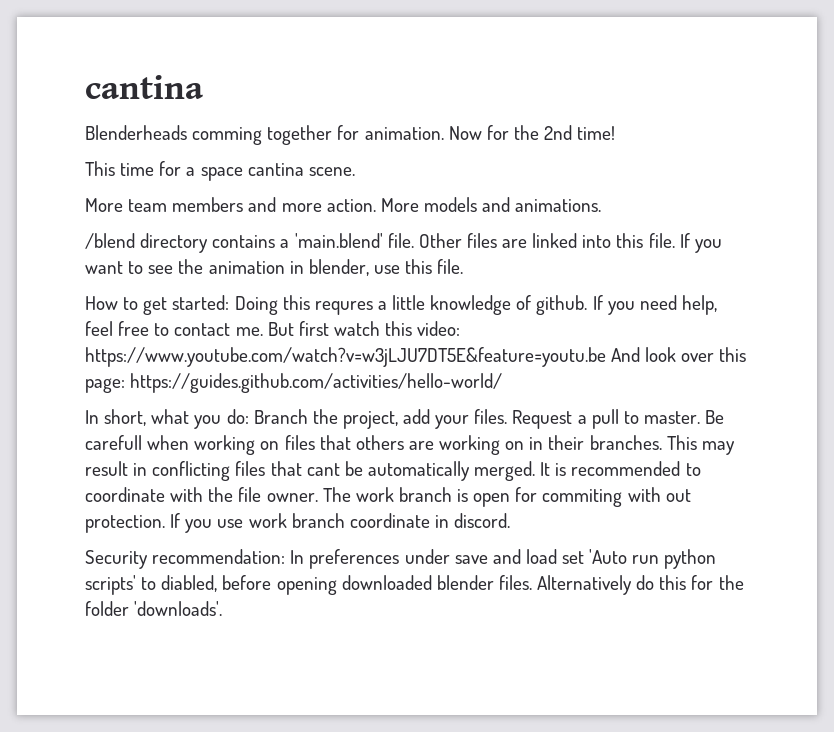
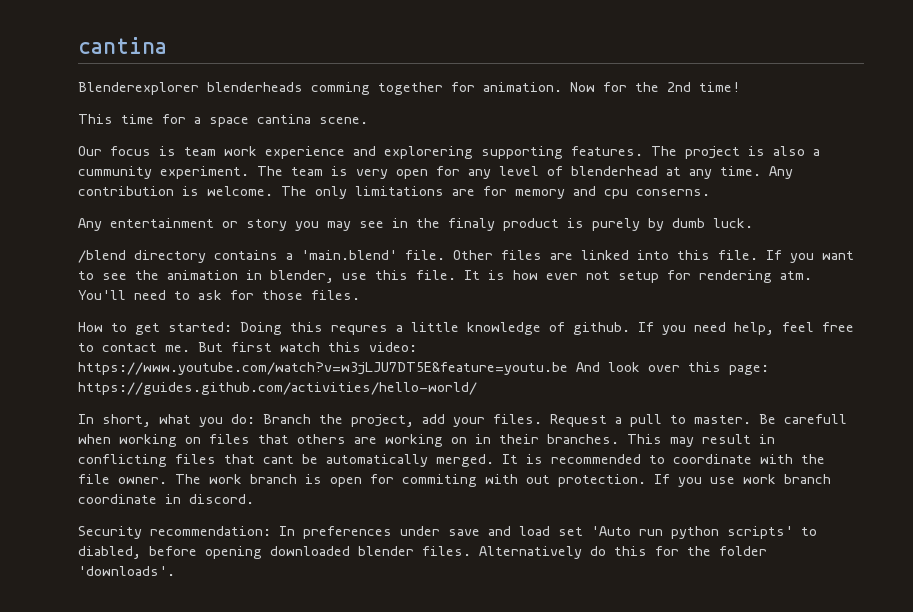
[85,125,187,140] Blenderheads -> [78,82,303,95] Blenderexplorer blenderheads
[85,197,602,212] More team members and more action. More models and animations. -> [78,146,820,159] [78,166,793,179] [78,186,710,199] [78,218,753,231] Our focus is team work experience and explorering supporting features. The project is also a cummunity experiment. The team is very open for any level of blenderhead at any time. Any contribution is welcome. The only limitations are for memory and cpu conserns. // Any entertainment or story you may see in the finaly product is purely by dumb luck.
(464, 266) none -> [464,270,812,283] [78,290,360,300] It is how ever not setup for rendering atm. You'll need to ask for those files.

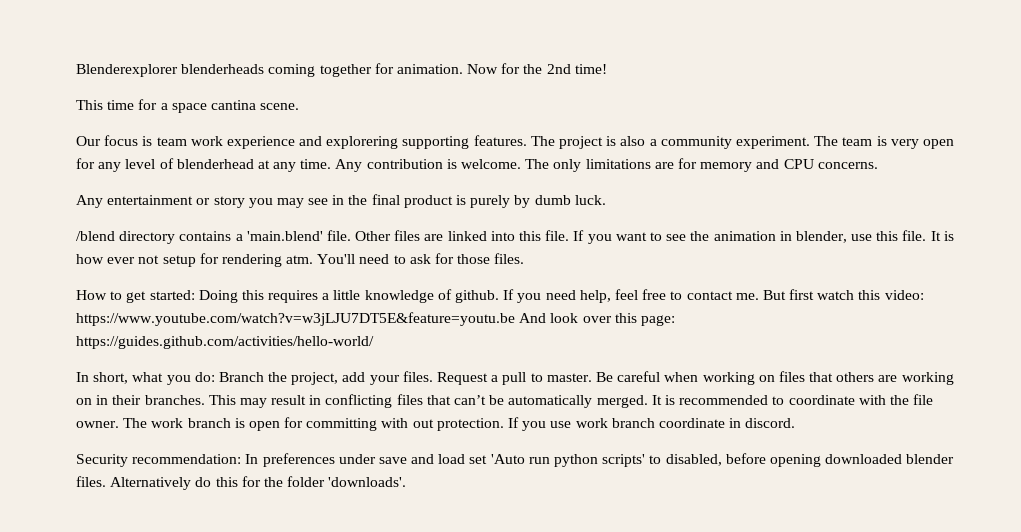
[78,37,167,54] cantina // -> (76, 70) none
[311,82,370,95] comming -> [268,64,316,77] coming
[78,166,152,179] cummunity -> [660,136,732,149] community
[604,189,710,199] cpu conserns. -> [783,159,878,169] CPU concerns.
[448,218,495,231] finaly -> [371,194,400,205] final
[331,325,388,335] requres -> [268,290,319,303] requires
[784,414,847,424] carefull -> [617,371,661,382] careful
[263,455,294,464] cant -> [454,395,487,405] can’t
[402,474,477,487] commiting -> [306,418,378,431] committing
[78,546,141,559] diabled, -> [665,454,722,466] disabled,

